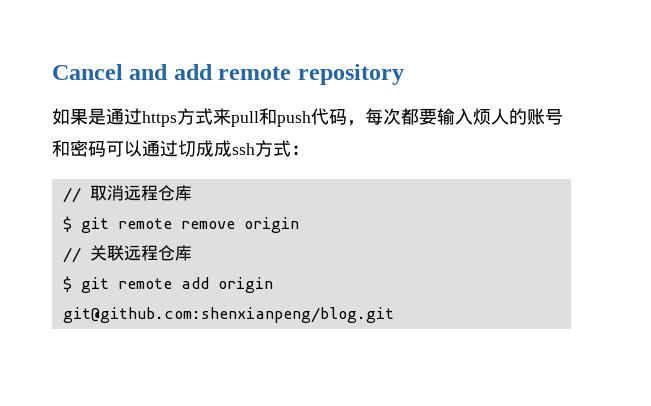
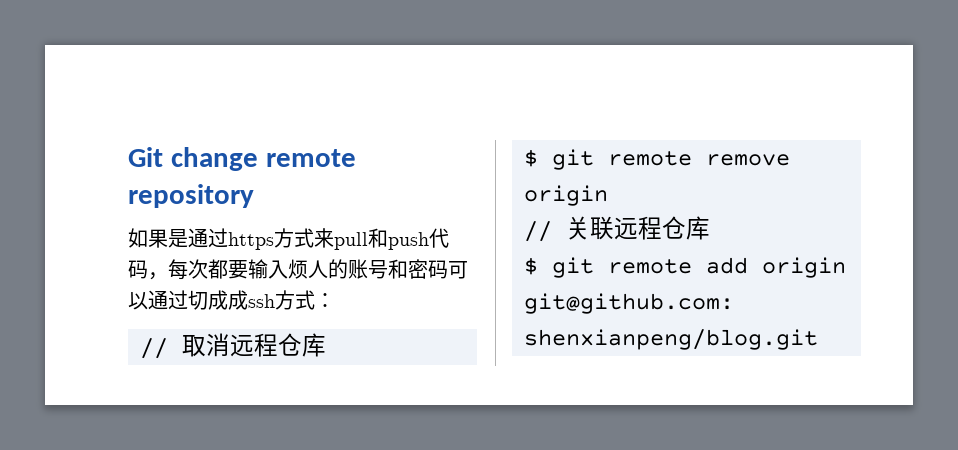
[52,64,213,80] Cancel and add -> [128,147,258,171] Git change

